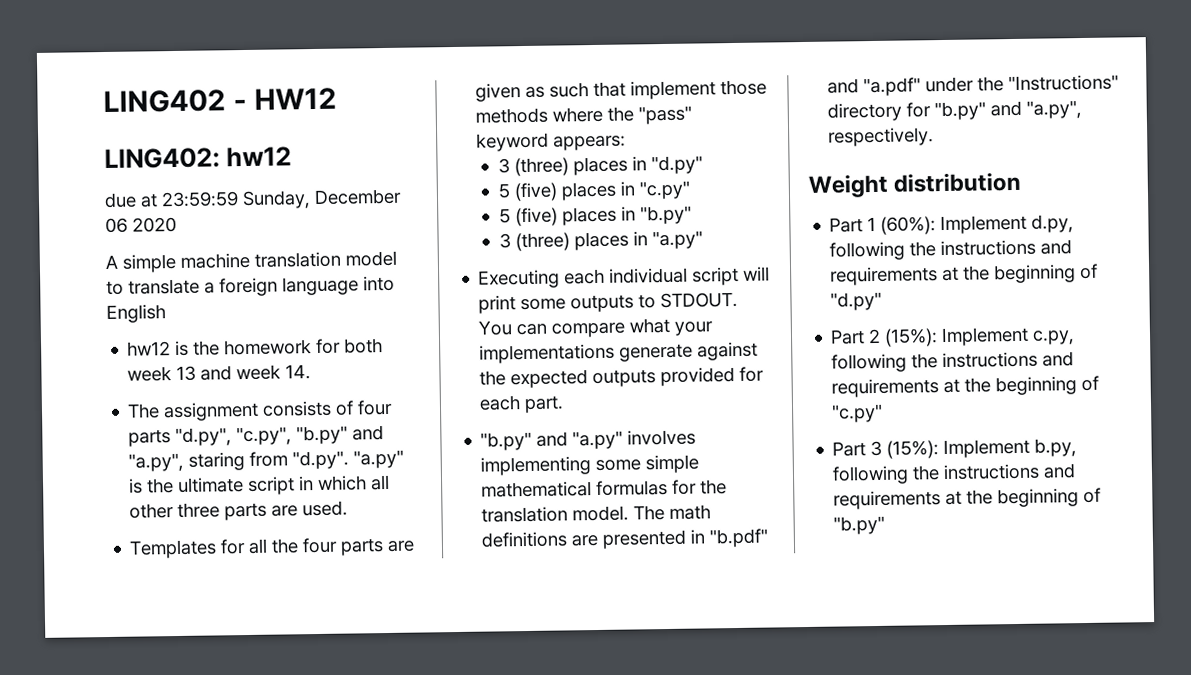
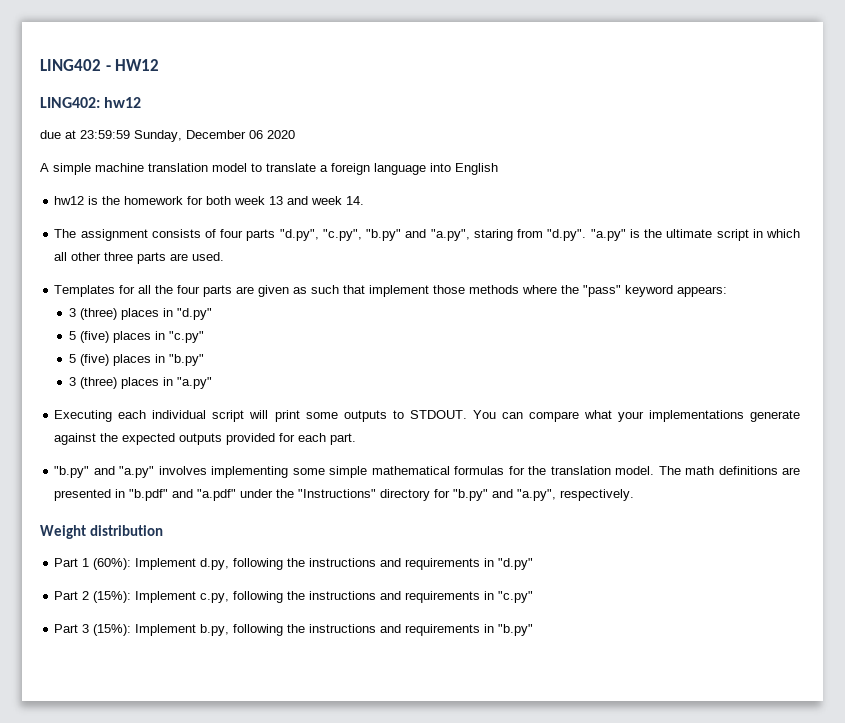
[942,263,1099,284] at the beginning of -> [484,558,495,567] in
[943,375,1100,396] at the beginning of -> [484,591,495,600] in
[945,487,1102,508] at the beginning of -> [484,624,495,633] in

